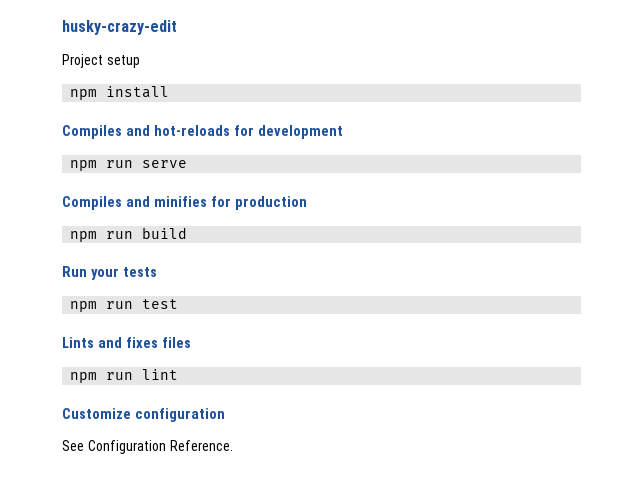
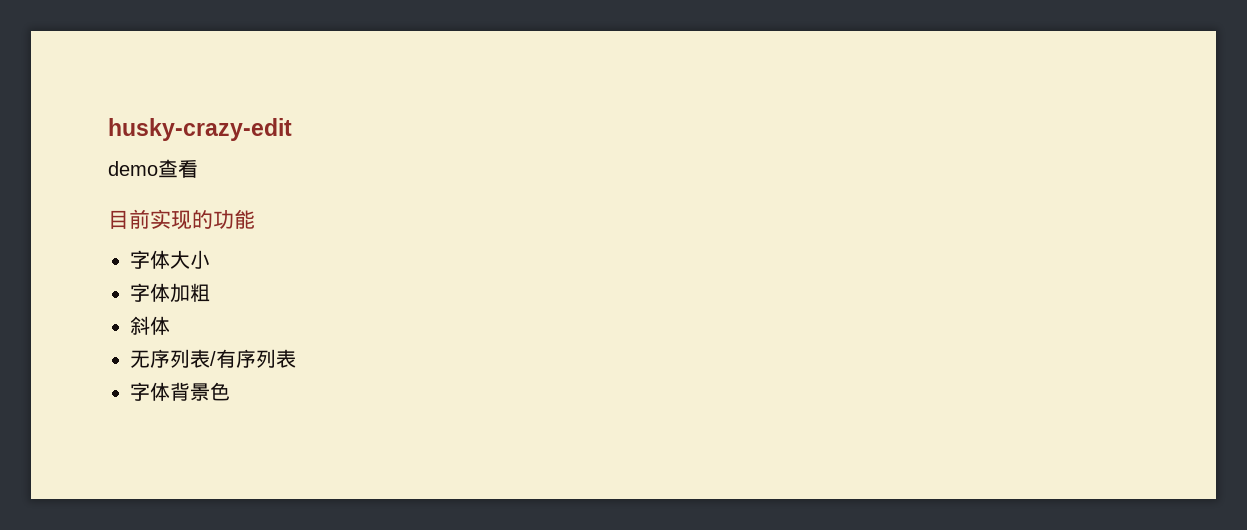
[62,54,140,68] [70,86,170,100] [62,125,343,139] [70,160,188,171] [62,196,307,210] [70,227,188,242] [62,266,157,280] [70,299,179,312] [62,337,191,348] [70,369,179,383] [62,408,225,422] [62,440,233,454] Project setup // npm install // Compiles and hot-reloads for development // npm run serve // Compiles and minifies for production // npm run build // Run your tests // npm run test // Lints and fixes files // npm run lint // Customize configuration // See Configuration Reference. -> [108,159,198,178] [108,209,255,230] [130,250,210,269] [130,283,210,303] [130,316,170,335] [130,349,296,368] [130,382,230,401] demo查看 // 目前实现的功能 // 字体大小 // 字体加粗 // 斜体 // 无序列表/有序列表 // 字体背景色

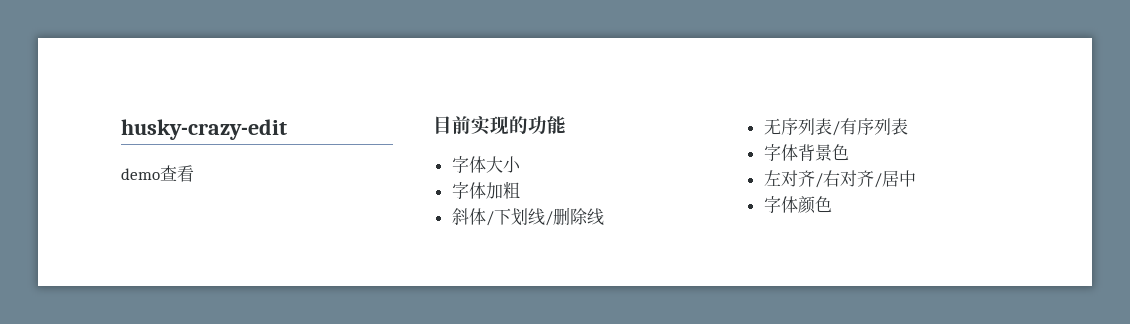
(170, 325) none -> [485,207,604,226] /下划线/删除线
(230, 391) none -> [763,170,916,188] [763,196,832,214] // 左对齐/右对齐/居中 // 字体颜色

